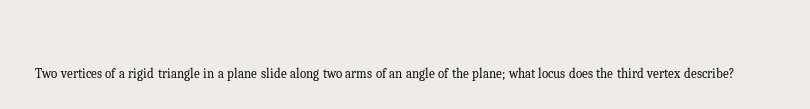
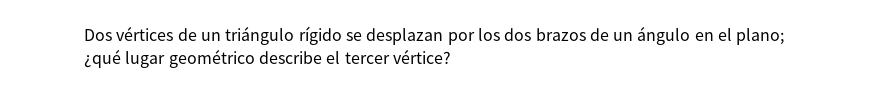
[35,67,734,81] Two vertices of a rigid triangle in a plane slide along two arms of an angle of the plane; what locus does the third vertex describe? -> [84,26,785,45] [84,49,451,68] Dos vértices de un triángulo rígido se desplazan por los dos brazos de un ángulo en el plano; ¿qué lugar geométrico describe el tercer vértice?

